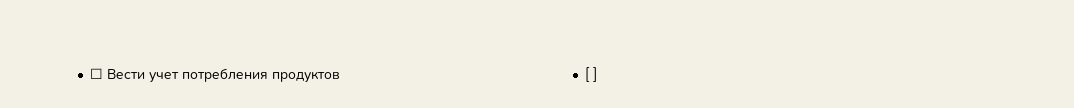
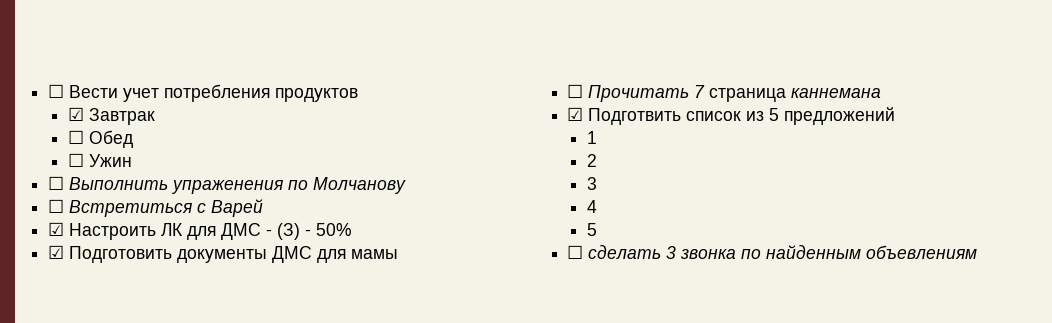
[585,67,598,82] [ ] -> [67,107,155,125] [67,130,133,148] [67,153,132,167] [48,176,407,194] [48,199,264,217] [48,222,353,240] [48,245,399,263] [567,84,882,102] [567,107,896,125] [586,131,597,144] [586,154,597,167] [586,177,597,190] [586,200,597,213] [586,223,597,236] [567,245,978,259] ☑ Завтрак // ☐ Обед // ☐ Ужин // ☐ Выполнить упраженения по Молчанову // ☐ Встретиться с Варей // ☑ Настроить ЛК для ДМС - (З) - 50% // ☑ Подготовить документы ДМС для мамы // ☐ Прочитать 7 страница каннемана // ☑ Подготвить список из 5 предложений // 1 // 2 // 3 // 4 // 5 // ☐ сделать 3 звонка по найденным объевлениям

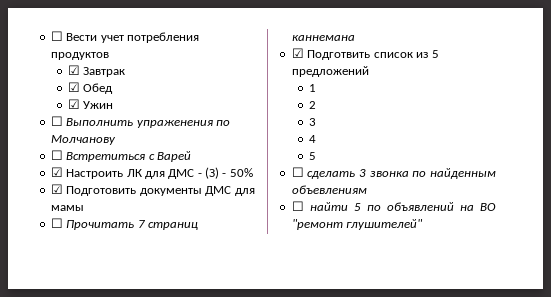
[67,130,84,144] ☐ -> [67,82,80,92] ☑
[67,153,84,167] ☐ -> [67,99,80,109] ☑
[709,88,787,102] страница -> [147,222,198,230] страниц
(978, 252) none -> [291,201,496,211] [291,219,424,230] // ☐ найти 5 по объявлений на ВО "ремонт глушителей"

